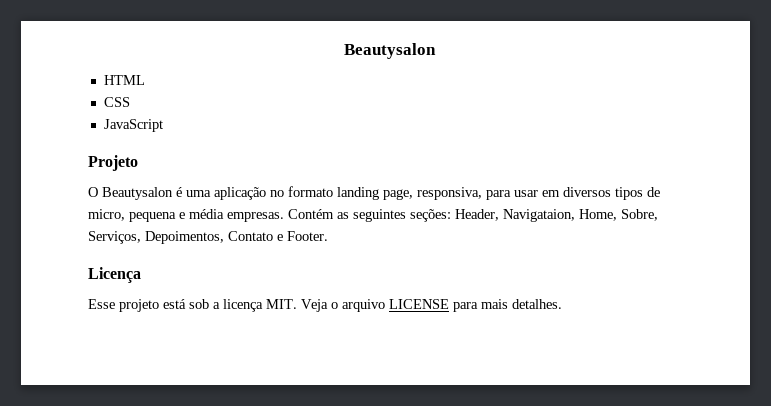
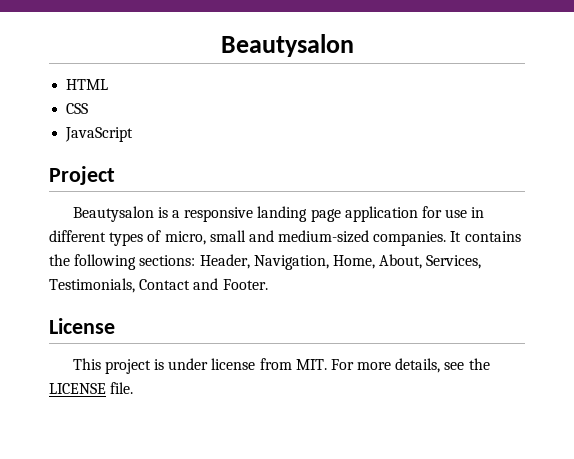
[88,155,138,171] [88,186,660,200] [88,209,658,222] [88,231,328,244] [88,267,141,283] [88,299,562,312] Projeto // O Beautysalon é uma aplicação no formato landing page, responsiva, para usar em diversos tipos de micro, pequena e média empresas. Contém as seguintes seções: Header, Navigataion, Home, Sobre, Serviços, Depoimentos, Contato e Footer. // Licença // Esse projeto está sob a licença MIT. Veja o arquivo LICENSE para mais detalhes. -> [49,166,115,185] [72,206,485,222] [49,230,521,246] [49,254,482,270] [49,278,268,293] [49,318,115,334] [72,358,490,374] [49,382,134,394] Project // Beautysalon is a responsive landing page application for use in different types of micro, small and medium-sized companies. It contains the following sections: Header, Navigation, Home, About, Services, Testimonials, Contact and Footer. // License // This project is under license from MIT. For more details, see the LICENSE file.

